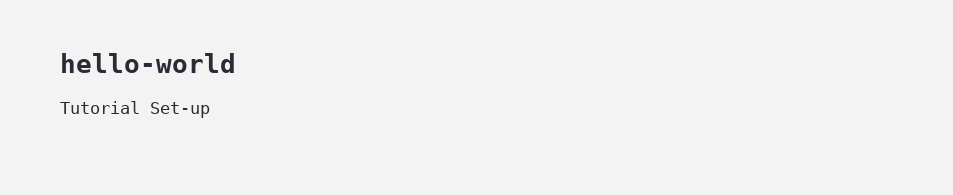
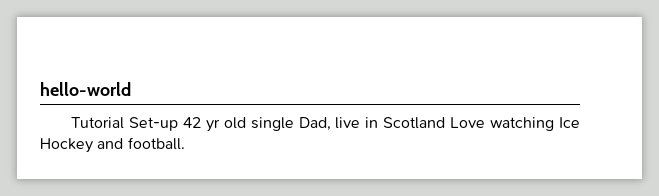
(210, 110) none -> [182,117,581,132] [40,137,185,153] 42 yr old single Dad, live in Scotland Love watching Ice Hockey and football.

